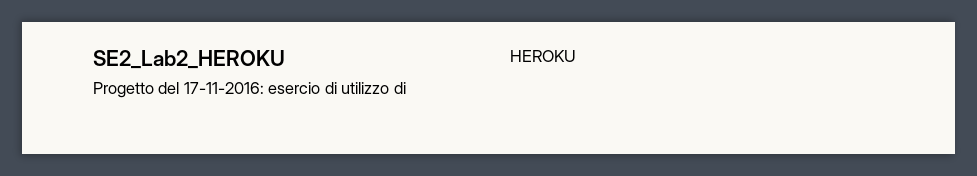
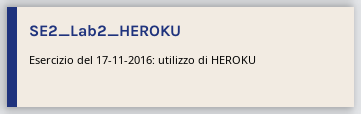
[93,82,154,98] Progetto -> [29,56,74,64] Esercizio
[268,82,337,94] esercio di -> (155, 60) none

